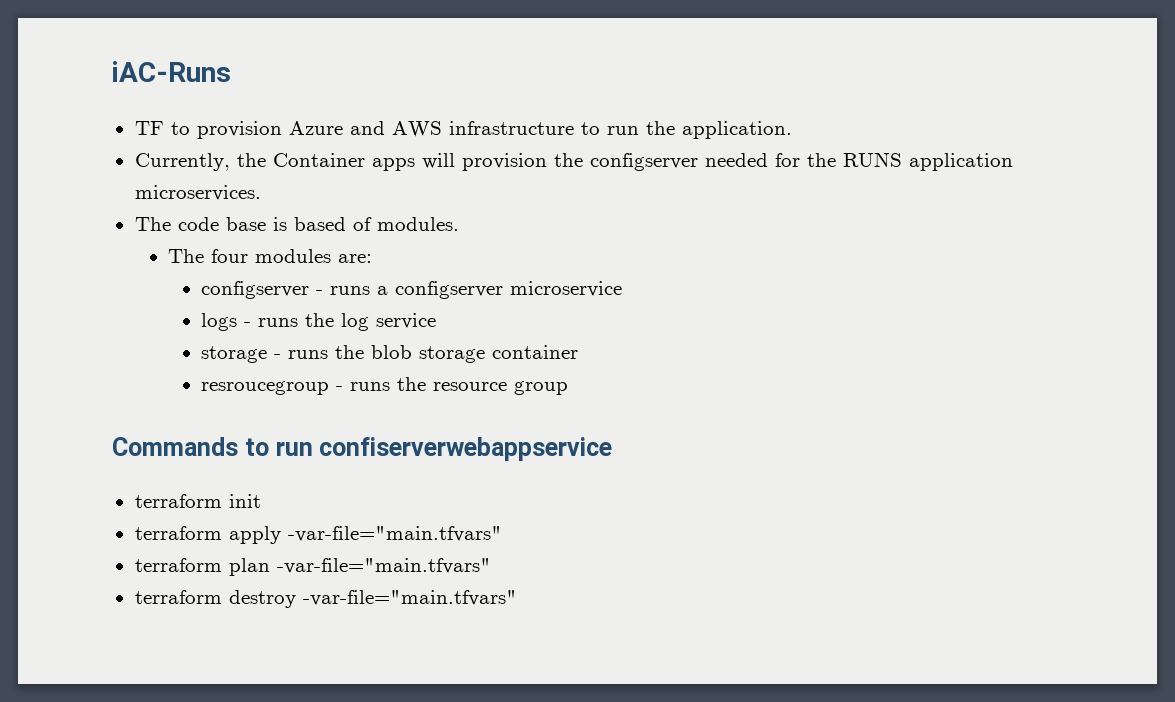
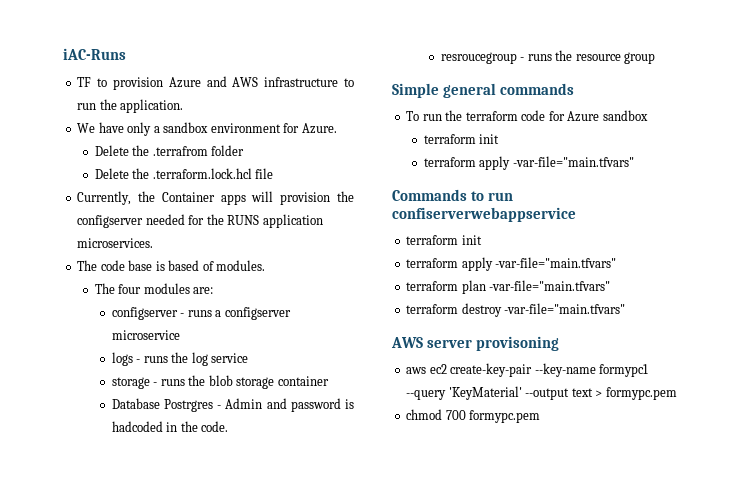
(792, 130) none -> [77,122,337,136] [94,145,245,156] [94,168,274,179] // We have only a sandbox environment for Azure. // Delete the .terrafrom folder // Delete the .terraform.lock.hcl file
(579, 352) none -> [111,398,354,412] [111,421,229,432] // Database Postrgres - Admin and password is hadcoded in the code.
(569, 388) none -> [392,83,574,98] [406,110,648,122] [423,134,500,144] [423,156,634,170] // Simple general commands // To run the terraform code for Azure sandbox // terraform init // terraform apply -var-file="main.tfvars"
(517, 598) none -> [391,336,559,351] [406,363,649,377] [406,386,677,400] [406,409,541,423] // AWS server provisoning // aws ec2 create-key-pair --key-name formypc1 --query 'KeyMaterial' --output text > formypc.pem // chmod 700 formypc.pem

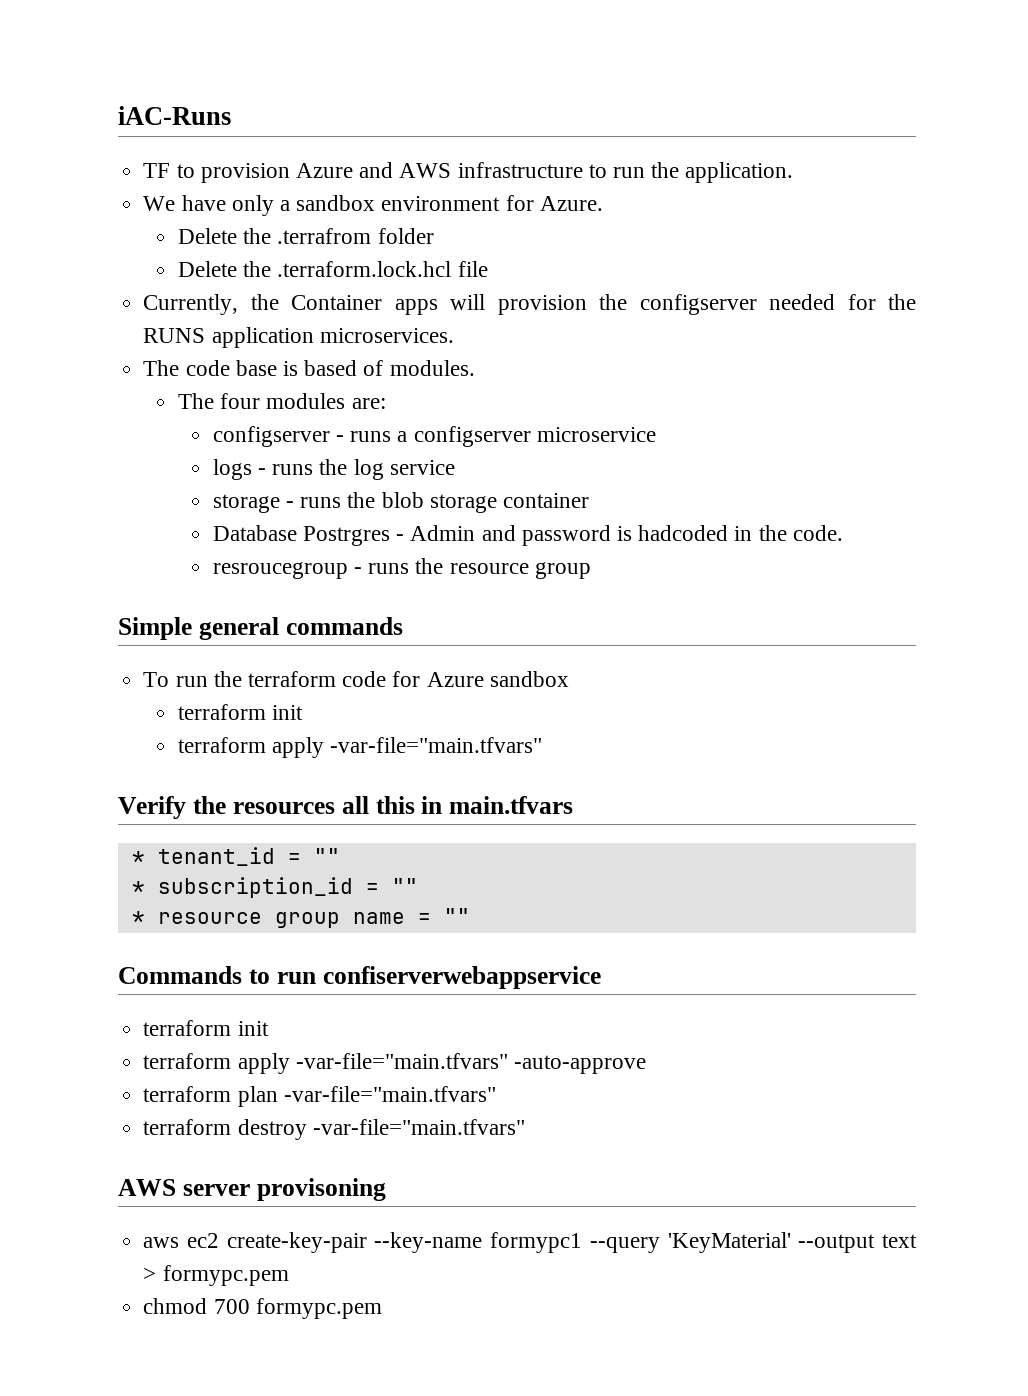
(634, 161) none -> [118,796,574,819] [131,847,340,866] [131,877,418,898] [131,908,470,928] // Verify the resources all this in main.tfvars // * tenant_id = "" // * subscription_id = "" // * resource group name = ""
(617, 262) none -> [513,1055,646,1074] -auto-approve

